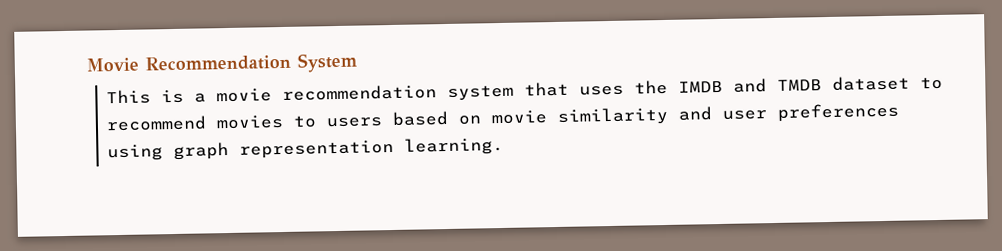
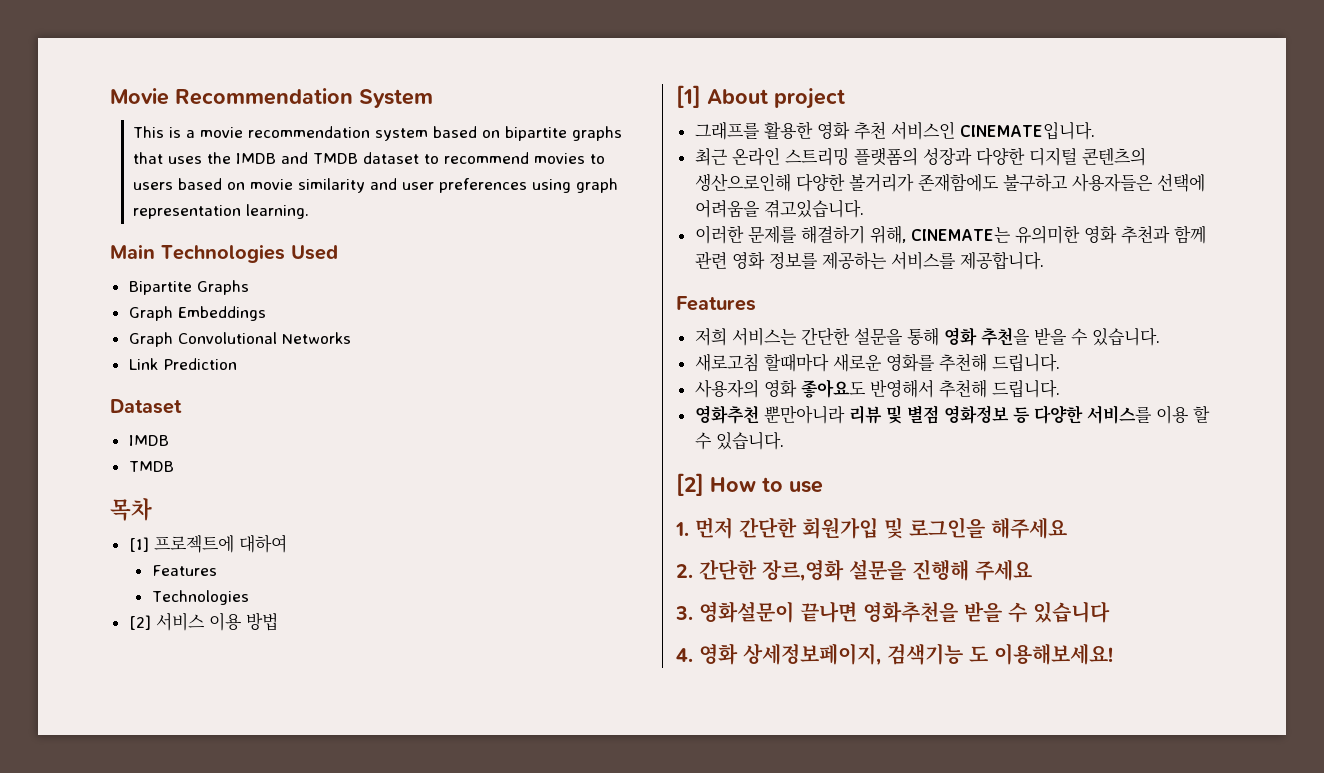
(514, 92) none -> [432,126,622,141] based on bipartite graphs
(504, 146) none -> [110,244,338,263] [128,280,249,295] [128,306,266,321] [128,332,351,347] [128,358,237,370] [110,399,182,414] [128,435,169,446] [128,461,174,472] [110,498,152,521] [128,534,287,553] [151,565,217,576] [151,590,249,605] [128,612,278,631] [676,85,845,109] [694,121,1095,140] [694,147,1146,166] [694,173,1205,192] [694,199,864,218] [694,225,1206,244] [694,251,1044,270] [676,296,756,311] [694,327,1160,346] [694,353,1060,372] [694,379,1060,398] [694,405,1210,424] [694,432,784,450] [676,473,823,496] [675,517,1067,539] [676,559,1032,582] [675,601,1110,623] [676,643,1113,666] // Main Technologies Used // Bipartite Graphs // Graph Embeddings // Graph Convolutional Networks // Link Prediction // Dataset // IMDB // TMDB // 목차 // [1] 프로젝트에 대하여 // Features // Technologies // [2] 서비스 이용 방법 // [1] About project // 그래프를 활용한 영화 추천 서비스인 CINEMATE입니다. // 최근 온라인 스트리밍 플랫폼의 성장과 다양한 디지털 콘텐츠의 생산으로인해 다양한 볼거리가 존재함에도 불구하고 사용자들은 선택에 어려움을 겪고있습니다. // 이러한 문제를 해결하기 위해, CINEMATE는 유의미한 영화 추천과 함께 관련 영화 정보를 제공하는 서비스를 제공합니다. // Features // 저희 서비스는 간단한 설문을 통해 영화 추천을 받을 수 있습니다. // 새로고침 할때마다 새로운 영화를 추천해 드립니다. // 사용자의 영화 좋아요도 반영해서 추천해 드립니다. // 영화추천 뿐만아니라 리뷰 및 별점 영화정보 등 다양한 서비스를 이용 할 수 있습니다. // [2] How to use // 1. 먼저 간단한 회원가입 및 로그인을 해주세요 // 2. 간단한 장르,영화 설문을 진행해 주세요 // 3. 영화설문이 끝나면 영화추천을 받을 수 있습니다 // 4. 영화 상세정보페이지, 검색기능 도 이용해보세요!

